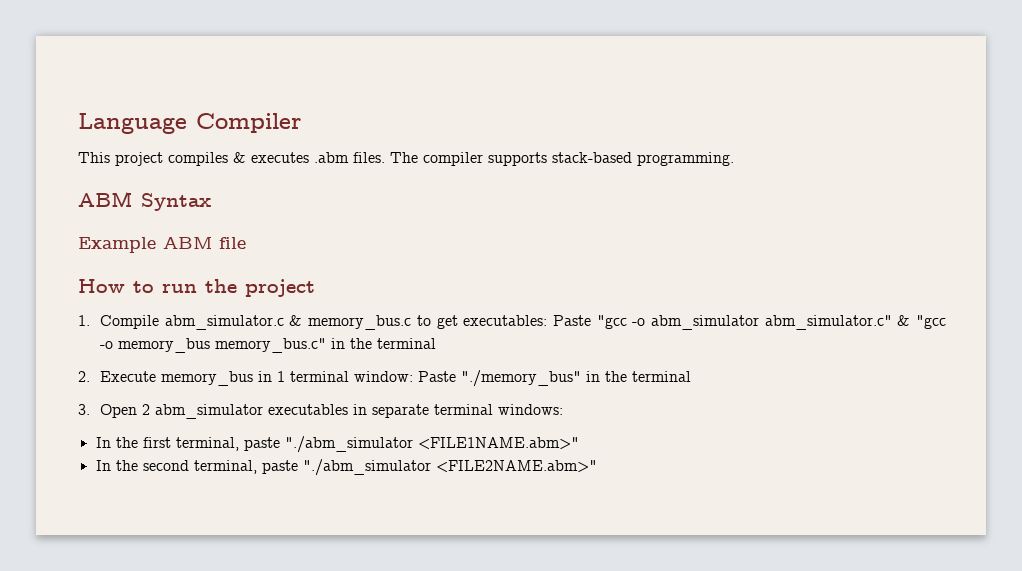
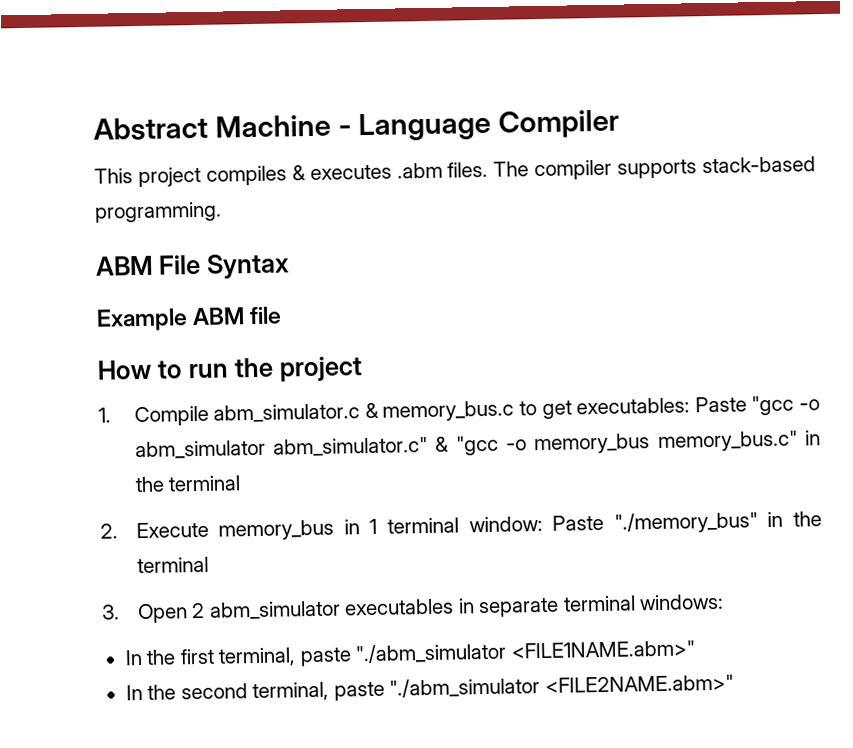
(78, 123) none -> [93,114,352,141] Abstract Machine -
(133, 199) none -> [157,254,201,275] File

